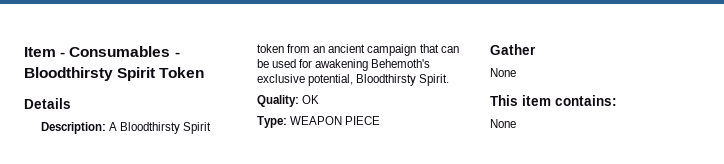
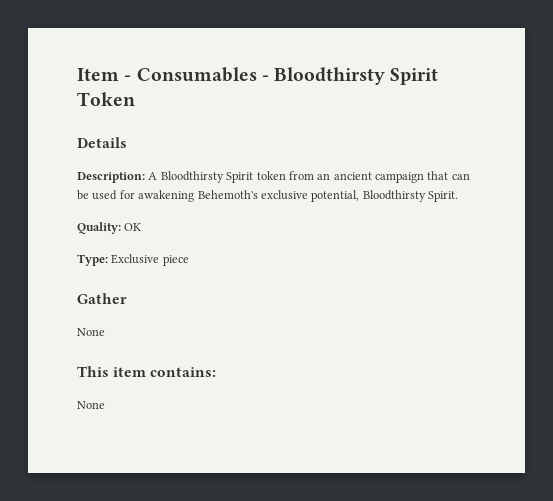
[290,116,381,125] WEAPON PIECE -> [111,254,189,266] Exclusive piece

